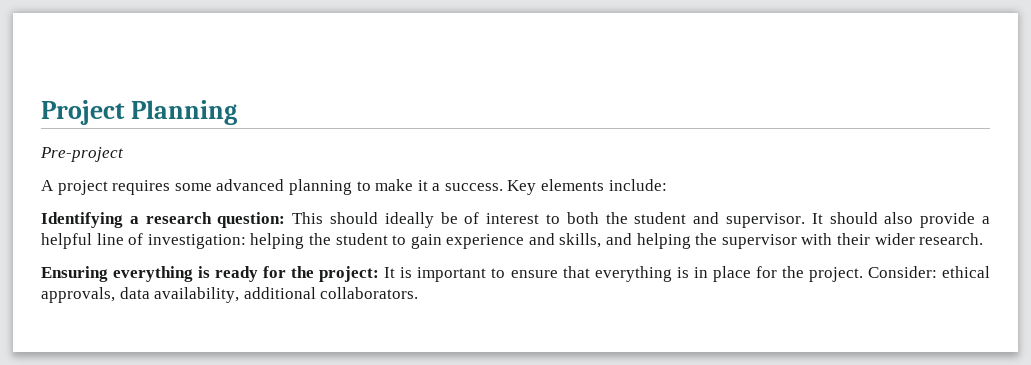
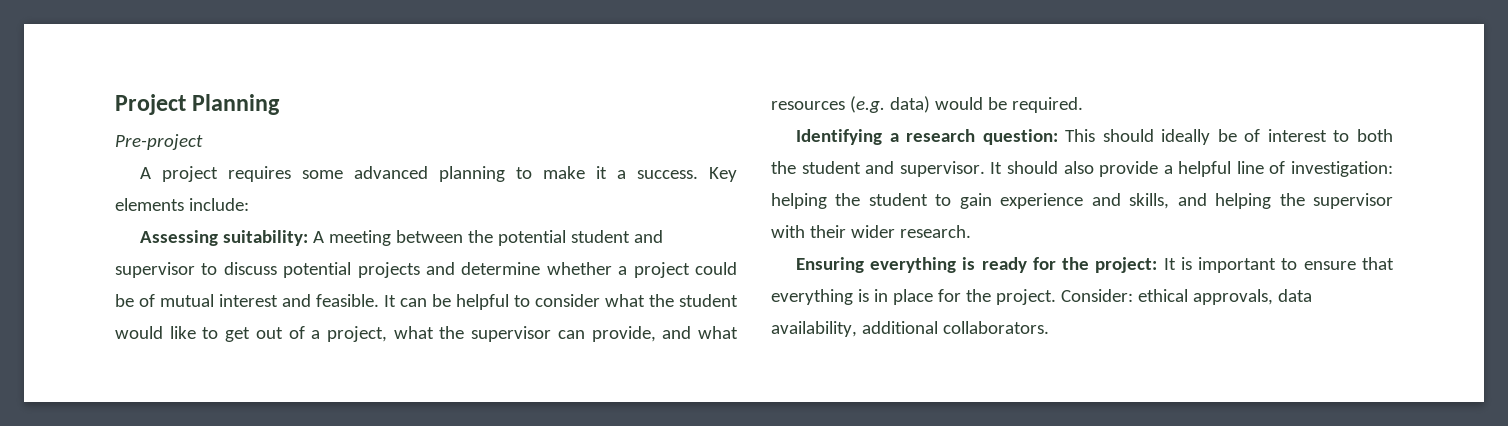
(667, 185) none -> [139,230,663,246] [115,262,737,278] [115,294,738,310] [115,326,738,342] [771,96,1083,113] // Assessing suitability: A meeting between the potential student and supervisor to discuss potential projects and determine whether a project could be of mutual interest and feasible. It can be helpful to consider what the student would like to get out of a project, what the supervisor can provide, and what resources (e.g. data) would be required.

